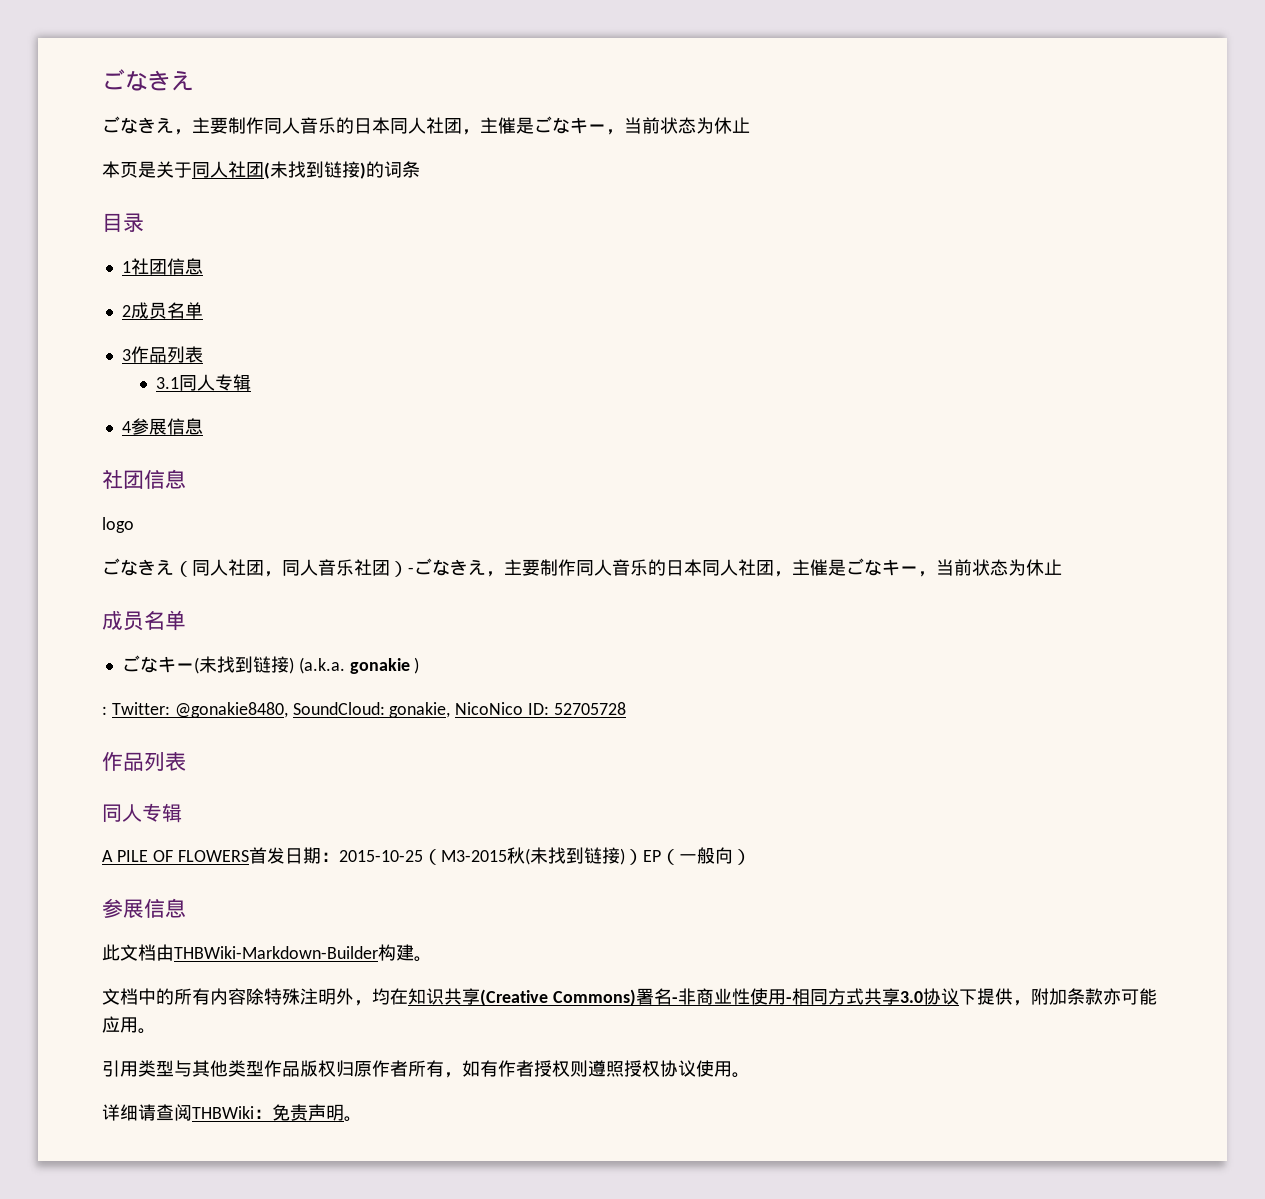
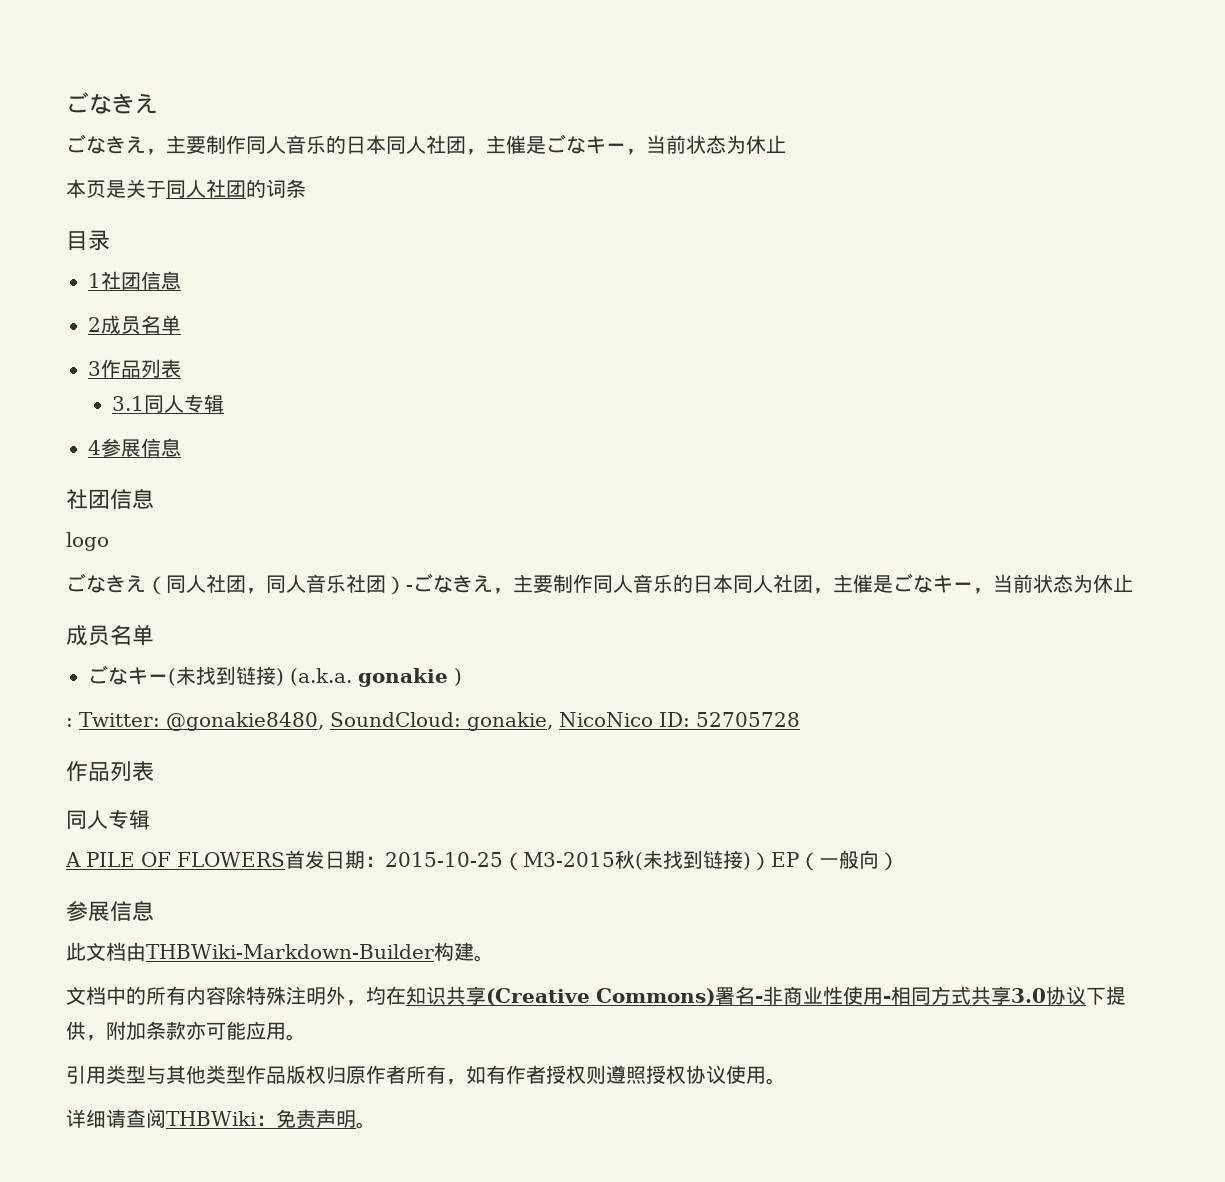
[264,161,366,179] (未找到链接) -> (246, 189) none

